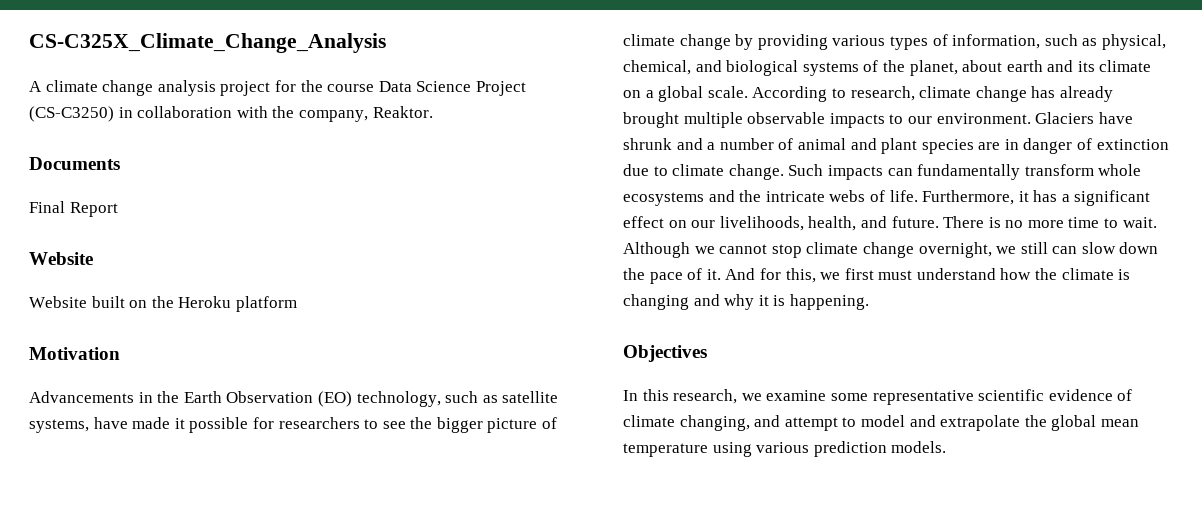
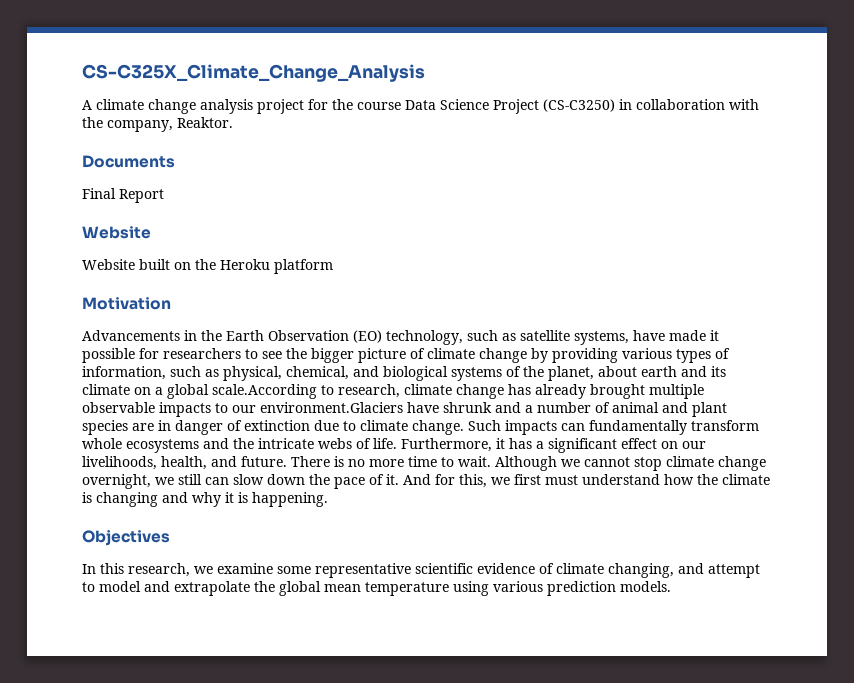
[707,86,828,102] scale. According -> [212,384,317,399] scale.According
[936,112,1095,124] environment. Glaciers -> [260,402,403,413] environment.Glaciers

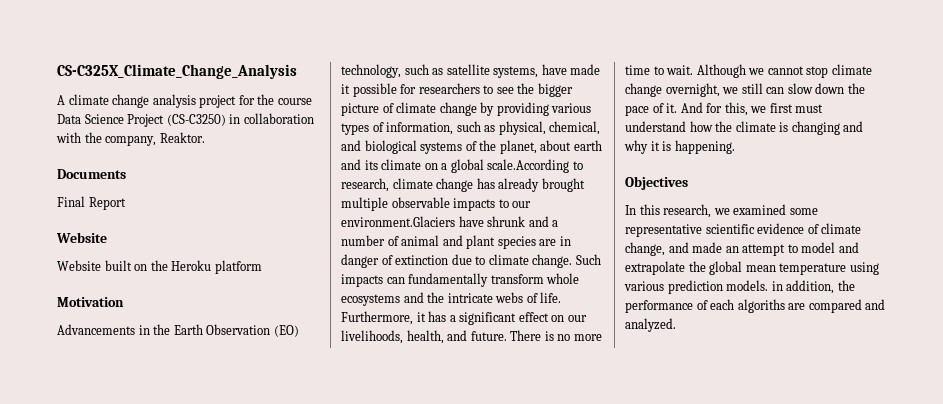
[217,563,273,574] examine -> [733,204,787,215] examined
[608,563,704,578] changing, and -> [625,242,739,256] change, and made an
(671, 586) none -> [771,280,855,294] [625,299,886,313] [625,318,676,332] in addition, the performance of each algoriths are compared and analyzed.

